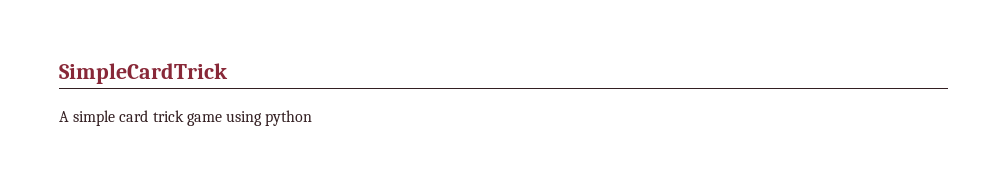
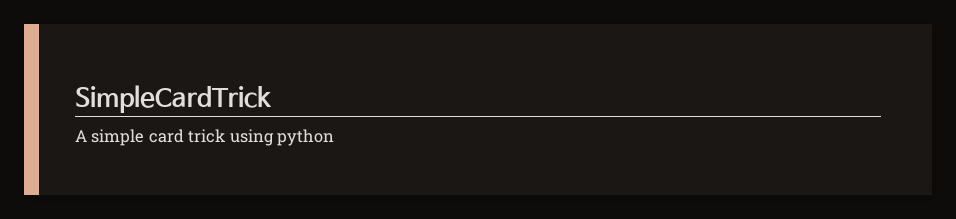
[186,113,222,126] game -> (227, 136) none

